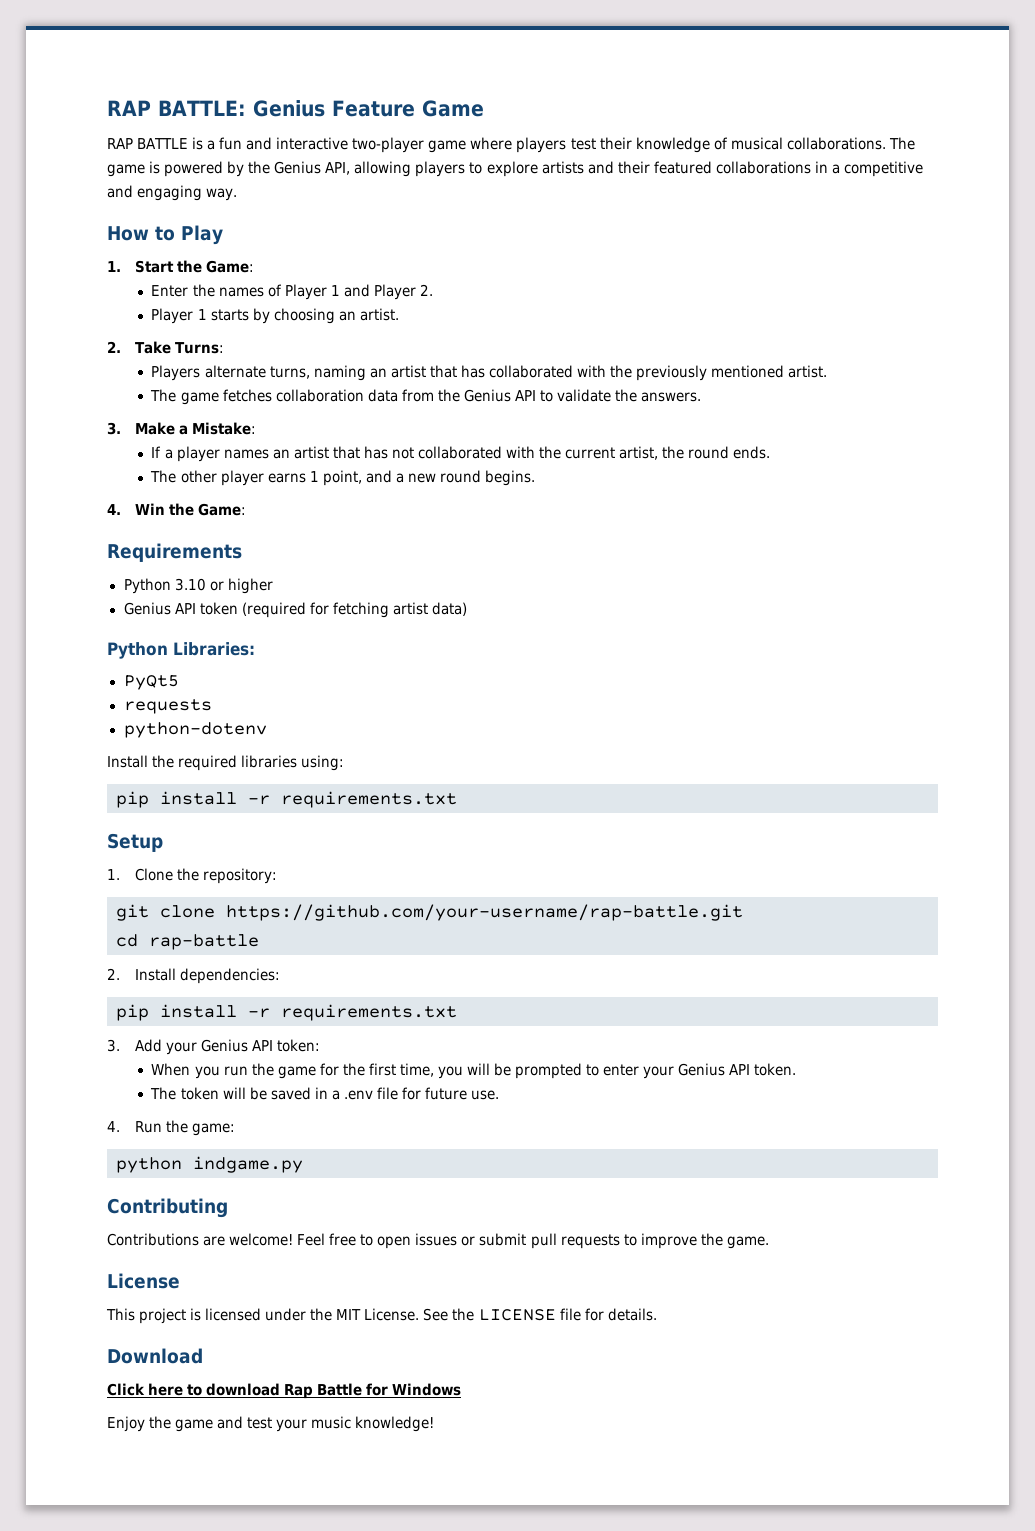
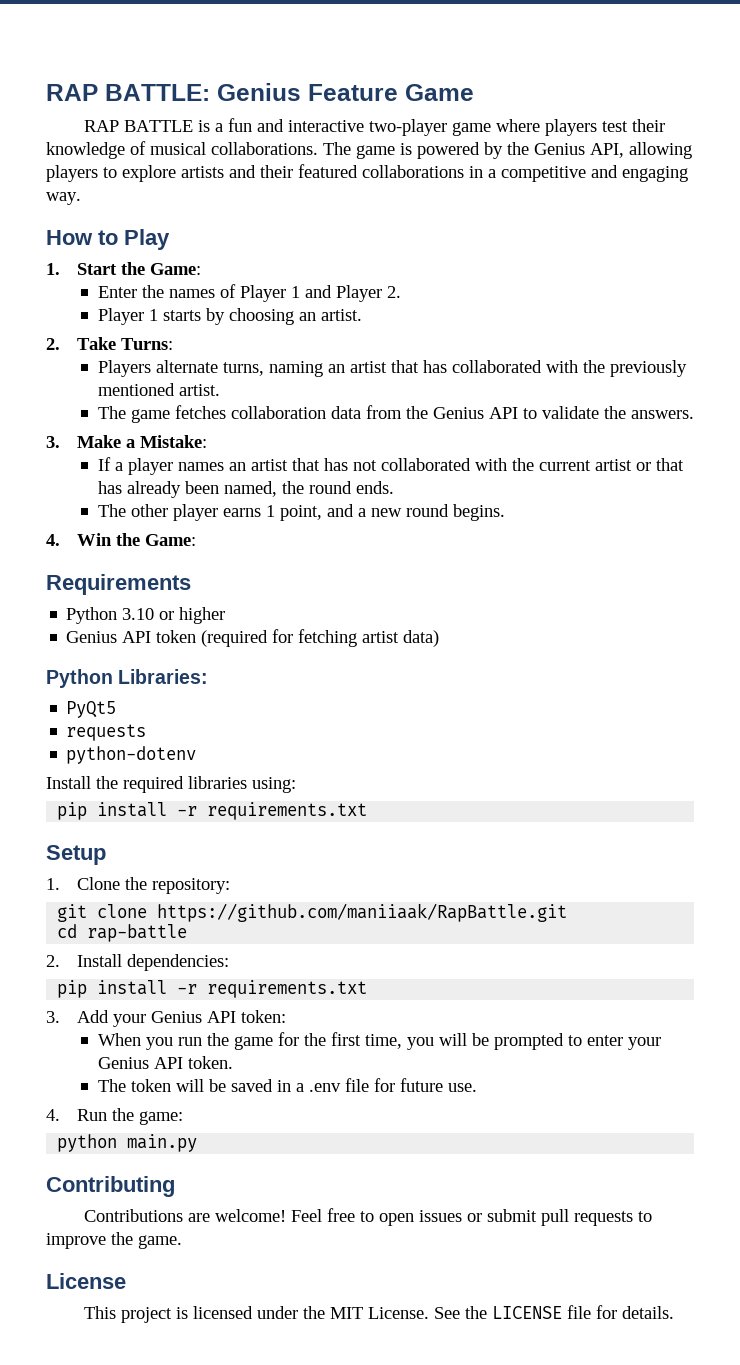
[619,446,659,460] artist, -> [594,458,684,471] [97,481,277,498] artist or that has already been named,
[226,904,743,921] https://github.com/your-username/rap-battle.git -> [157,903,568,922] https://github.com/maniiaak/RapBattle.git
[193,1156,303,1173] indgame.py -> [127,1134,198,1152] main.py
[107,1348,203,1364] [107,1383,462,1399] [107,1416,435,1432] // Download // Click here to download Rap Battle for Windows // Enjoy the game and test your music knowledge! -> (674, 1312) none

